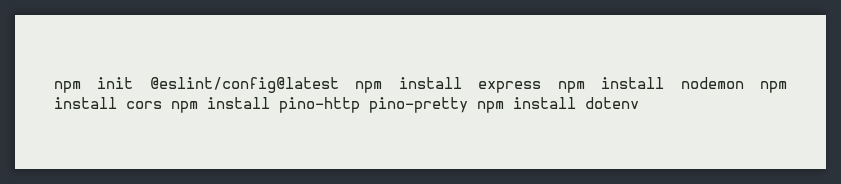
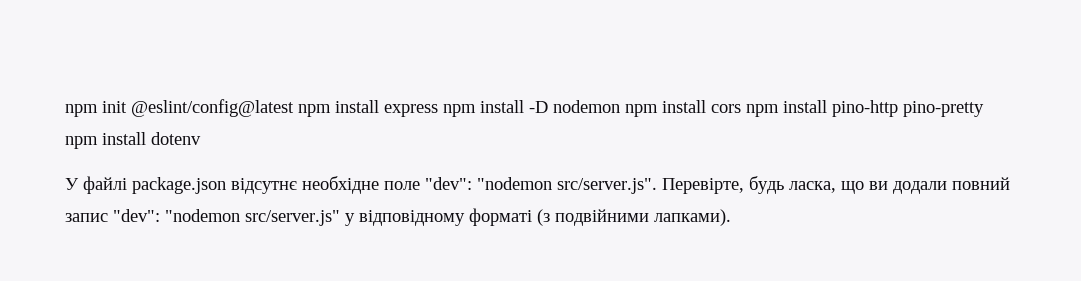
(665, 83) none -> [529,101,548,113] -D
(639, 103) none -> [65,176,1010,194] [65,208,731,226] // У файлі package.json відсутнє необхідне поле "dev": "nodemon src/server.js". Перевірте, будь ласка, що ви додали повний запис "dev": "nodemon src/server.js" у відповідному форматі (з подвійними лапками).

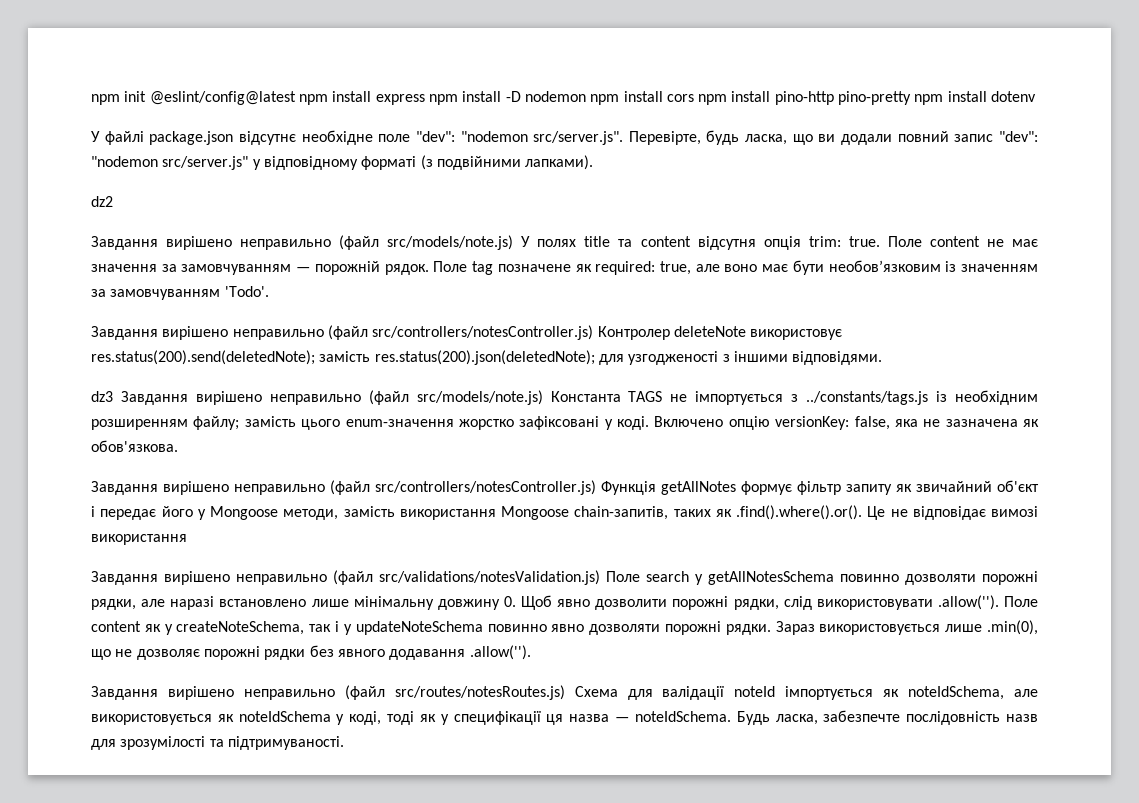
(731, 217) none -> [91,196,113,207] [91,235,1038,250] [91,260,1038,275] [91,286,269,300] [91,325,843,340] [91,350,883,365] [91,390,1038,405] [91,416,1039,430] [91,440,178,452] [91,480,1039,495] [91,505,1038,520] [91,534,187,545] [91,570,1038,585] [91,595,1038,610] [91,620,1038,635] [91,645,531,660] [91,685,1038,700] [91,710,1039,725] [91,736,344,750] // dz2 // Завдання вирішено неправильно (файл src/models/note.js) У полях title та content відсутня опція trim: true. Поле content не має значення за замовчуванням — порожній рядок. Поле tag позначене як required: true, але воно має бути необов’язковим із значенням за замовчуванням 'Todo'. // Завдання вирішено неправильно (файл src/controllers/notesController.js) Контролер deleteNote використовує res.status(200).send(deletedNote); замість res.status(200).json(deletedNote); для узгодженості з іншими відповідями. // dz3 Завдання вирішено неправильно (файл src/models/note.js) Константа TAGS не імпортується з ../constants/tags.js із необхідним розширенням файлу; замість цього enum-значення жорстко зафіксовані у коді. Включено опцію versionKey: false, яка не зазначена як обов'язкова. // Завдання вирішено неправильно (файл src/controllers/notesController.js) Функція getAllNotes формує фільтр запиту як звичайний об'єкт і передає його у Mongoose методи, замість використання Mongoose chain-запитів, таких як .find().where().or(). Це не відповідає вимозі використання // Завдання вирішено неправильно (файл src/validations/notesValidation.js) Поле search у getAllNotesSchema повинно дозволяти порожні рядки, але наразі встановлено лише мінімальну довжину 0. Щоб явно дозволити порожні рядки, слід використовувати .allow(''). Поле content як у createNoteSchema, так і у updateNoteSchema повинно явно дозволяти порожні рядки. Зараз використовується лише .min(0), що не дозволяє порожні рядки без явного додавання .allow(''). // Завдання вирішено неправильно (файл src/routes/notesRoutes.js) Схема для валідації noteId імпортується як noteIdSchema, але використовується як noteIdSchema у коді, тоді як у специфікації ця назва — noteIdSchema. Будь ласка, забезпечте послідовність назв для зрозумілості та підтримуваності.

